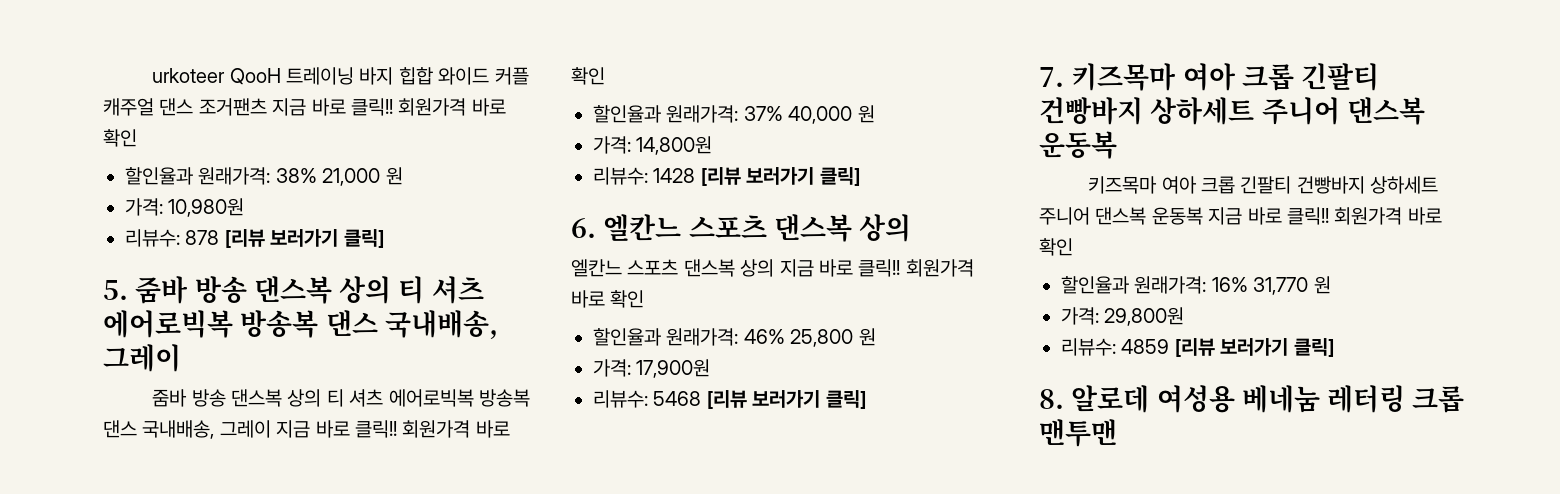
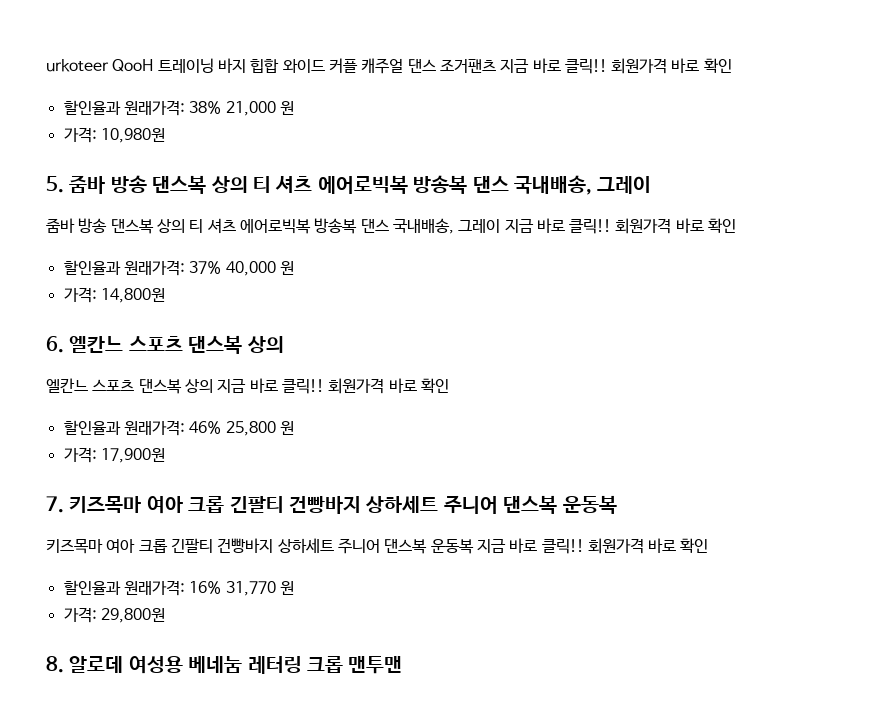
[125,229,384,248] // 리뷰수: 878 [리뷰 보러가기 클릭] -> (165, 135) none
[593,167,860,186] // 리뷰수: 1428 [리뷰 보러가기 클릭] -> (165, 295) none
[593,390,866,409] // 리뷰수: 5468 [리뷰 보러가기 클릭] -> (165, 455) none
[1061,338,1334,357] // 리뷰수: 4859 [리뷰 보러가기 클릭] -> (165, 615) none

